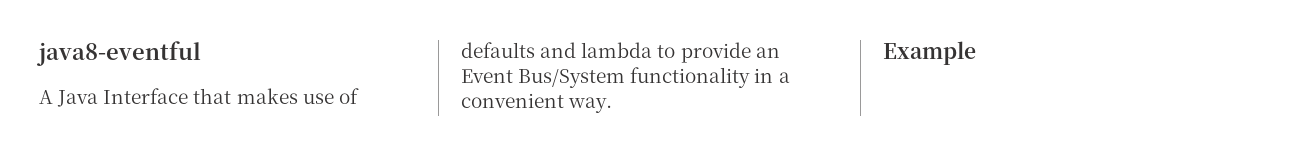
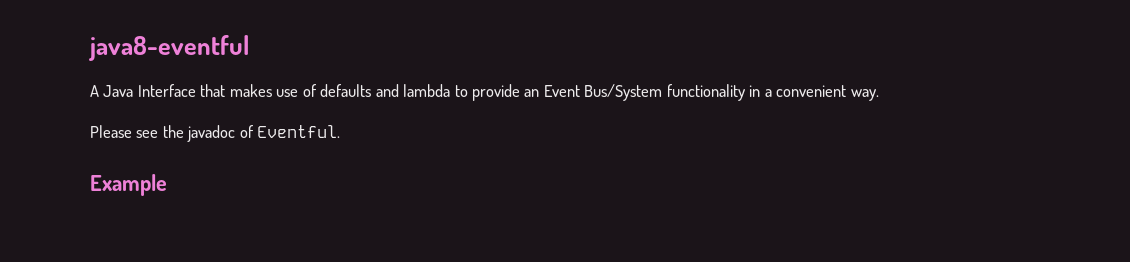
(613, 105) none -> [90,125,341,142] // Please see the javadoc of Eventful.

